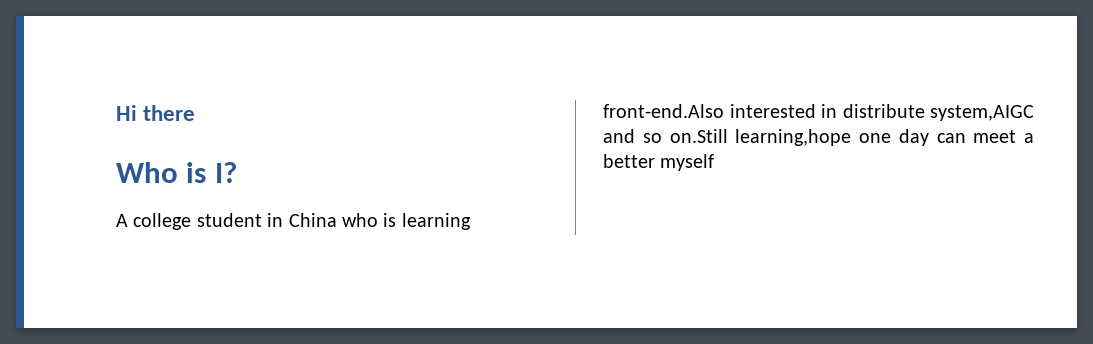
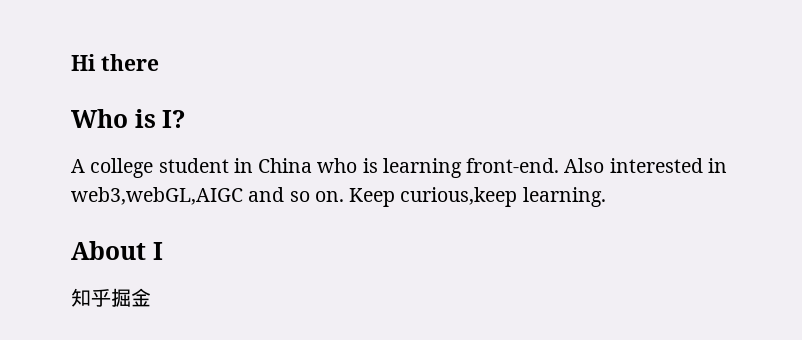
[603,104,1034,121] [603,129,1034,146] [603,154,715,171] front-end.Also interested in distribute system,AIGC and so on.Still learning,hope one day can meet a better myself -> [466,158,727,173] [71,187,606,207] [71,241,163,260] [71,288,151,307] front-end. Also interested in web3,webGL,AIGC and so on. Keep curious,keep learning. // About I // 知乎掘金

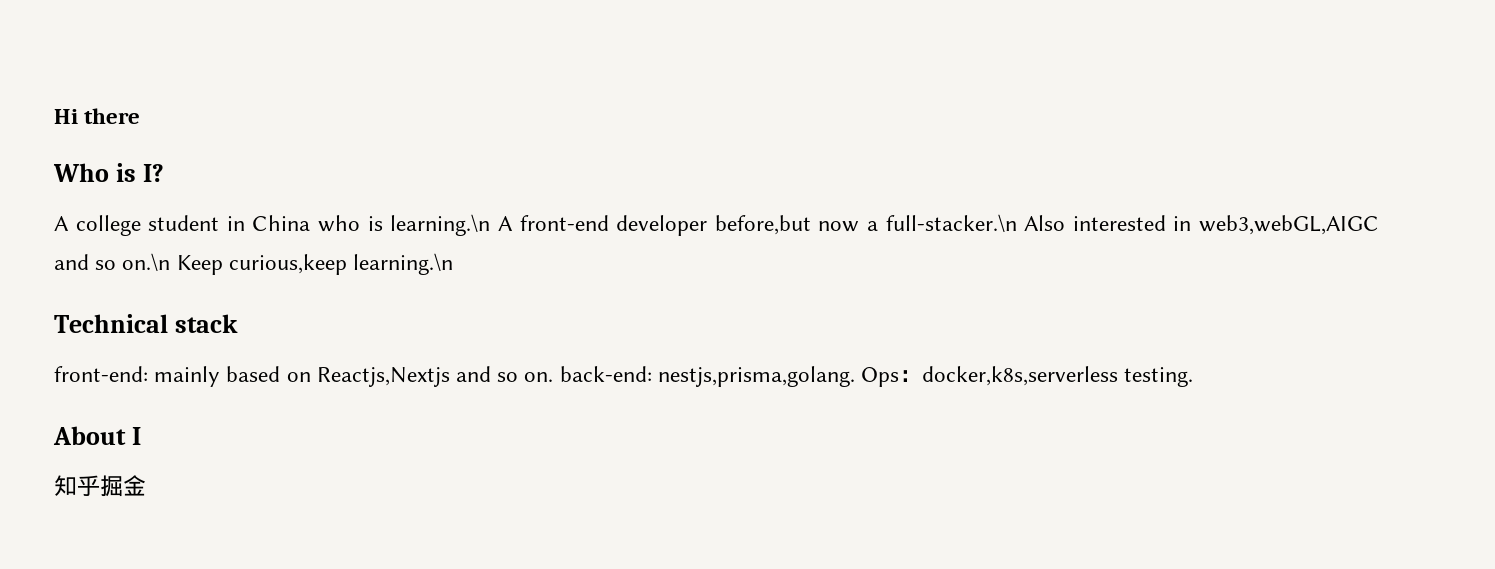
[382,158,560,178] learning front-end. -> [390,214,1017,236] learning.\n A front-end developer before,but now a full-stacker.\n
[314,191,344,202] on. -> [122,253,171,271] on.\n
[522,187,606,207] learning. -> [353,253,454,275] [54,314,238,333] [54,366,1194,387] learning.\n // Technical stack // front-end: mainly based on Reactjs,Nextjs and so on. back-end: nestjs,prisma,golang. Ops：docker,k8s,serverless testing.

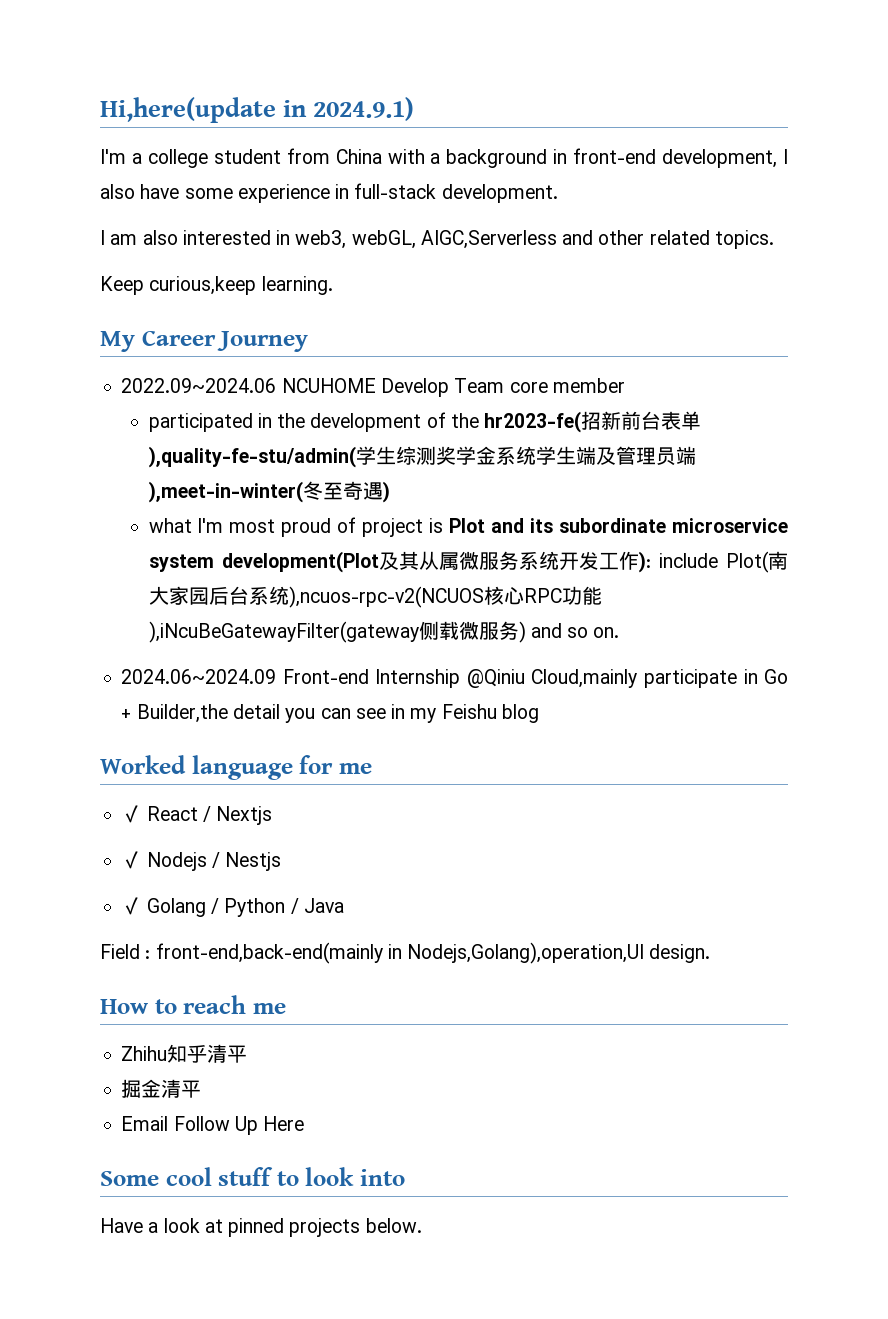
[54,108,141,124] [53,163,164,182] [54,214,1379,236] [54,253,454,275] [54,314,238,333] [54,366,1194,387] [53,426,141,445] [54,475,146,497] Hi there // Who is I? // A college student in China who is learning.\n A front-end developer before,but now a full-stacker.\n Also interested in web3,webGL,AIGC and so on.\n Keep curious,keep learning.\n // Technical stack // front-end: mainly based on Reactjs,Nextjs and so on. back-end: nestjs,prisma,golang. Ops：docker,k8s,serverless testing. // About I // 知乎掘金 -> [100,97,415,123] [100,148,788,168] [100,183,558,203] [100,230,774,249] [100,276,333,295] [100,330,309,352] [121,378,625,397] [148,411,702,433] [148,446,696,468] [148,481,390,503] [148,517,788,537] [148,551,788,573] [148,586,602,608] [148,621,620,643] [121,669,788,688] [121,704,539,723] [100,755,372,780] [121,805,273,825] [121,851,282,871] [121,897,344,917] [100,942,711,964] [100,995,286,1014] [121,1044,248,1063] [121,1079,202,1098] [121,1116,305,1135] [100,1167,406,1186] [100,1218,422,1237] Hi,here(update in 2024.9.1) // I'm a college student from China with a background in front-end development, I also have some experience in full-stack development. // I am also interested in web3, webGL, AIGC,Serverless and other related topics. // Keep curious,keep learning. // My Career Journey // 2022.09~2024.06 NCUHOME Develop Team core member // participated in the development of the hr2023-fe(招新前台表单),quality-fe-stu/admin(学生综测奖学金系统学生端及管理员端),meet-in-winter(冬至奇遇) // what I'm most proud of project is Plot and its subordinate microservice system development(Plot及其从属微服务系统开发工作): include Plot(南大家园后台系统),ncuos-rpc-v2(NCUOS核心RPC功能),iNcuBeGatewayFilter(gateway侧载微服务) and so on. // 2024.06~2024.09 Front-end Internship @Qiniu Cloud,mainly participate in Go + Builder,the detail you can see in my Feishu blog // Worked language for me // ✓ React / Nextjs // ✓ Nodejs / Nestjs // ✓ Golang / Python / Java // Field : front-end,back-end(mainly in Nodejs,Golang),operation,UI design. // How to reach me // Zhihu知乎清平 // 掘金清平 // Email Follow Up Here // Some cool stuff to look into // Have a look at pinned projects below.

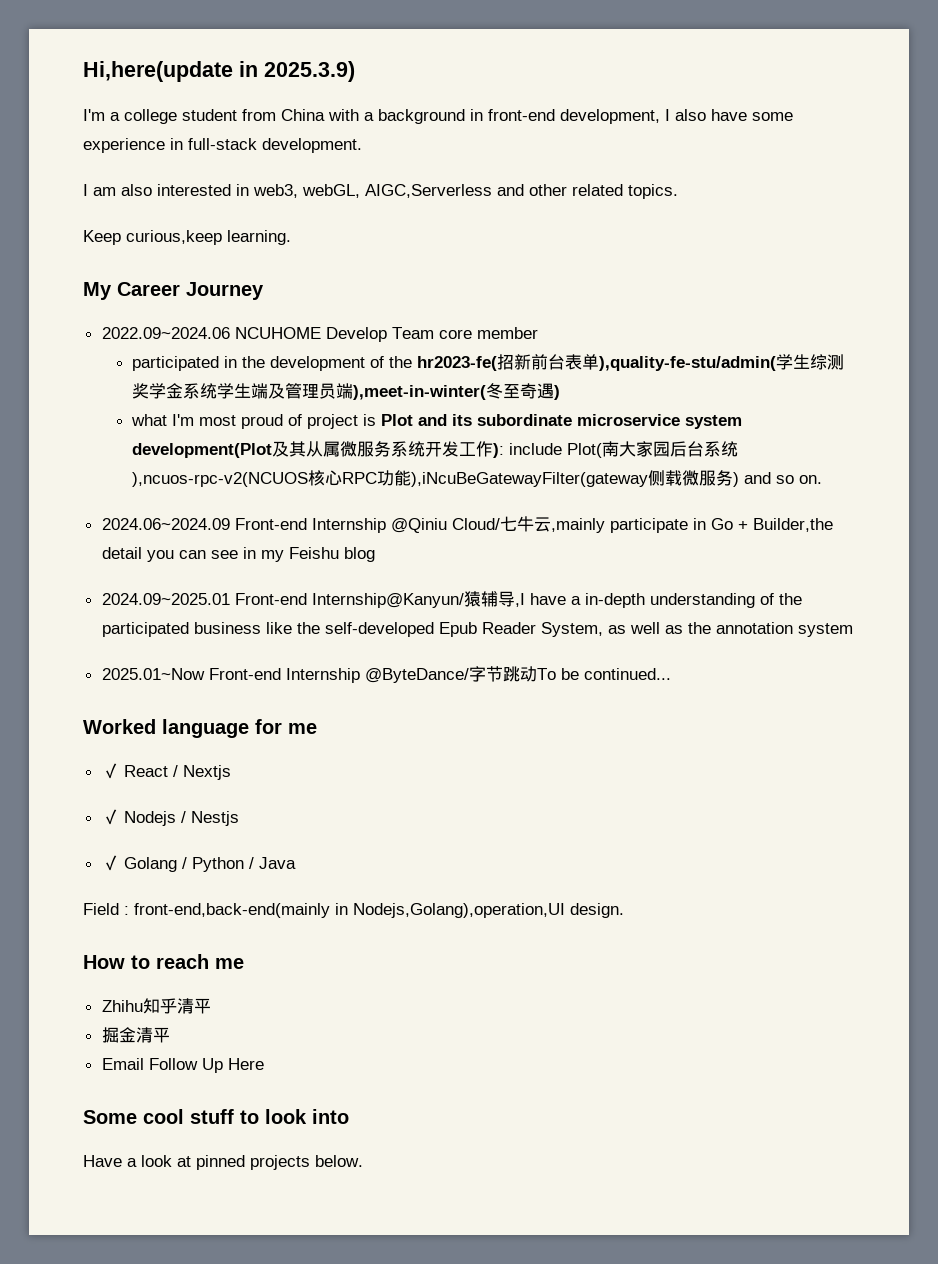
[313,97,415,121] 2024.9.1) -> [264,61,355,82] 2025.3.9)
[531,669,638,688] Cloud,mainly -> [451,516,605,533] Cloud/七牛云,mainly
(539, 713) none -> [101,591,802,608] [101,622,853,637] [101,666,671,683] // 2024.09~2025.01 Front-end Internship@Kanyun/猿辅导,I have a in-depth understanding of the participated business like the self-developed Epub Reader System, as well as the annotation system // 2025.01~Now Front-end Internship @ByteDance/字节跳动To be continued...

